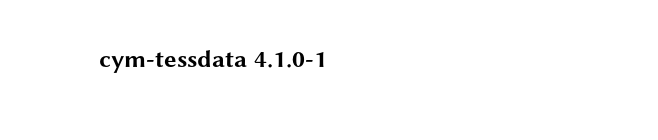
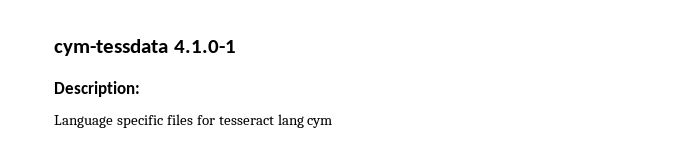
(327, 60) none -> [54,81,140,97] [54,114,333,128] // Description: // Language specific files for tesseract lang cym

